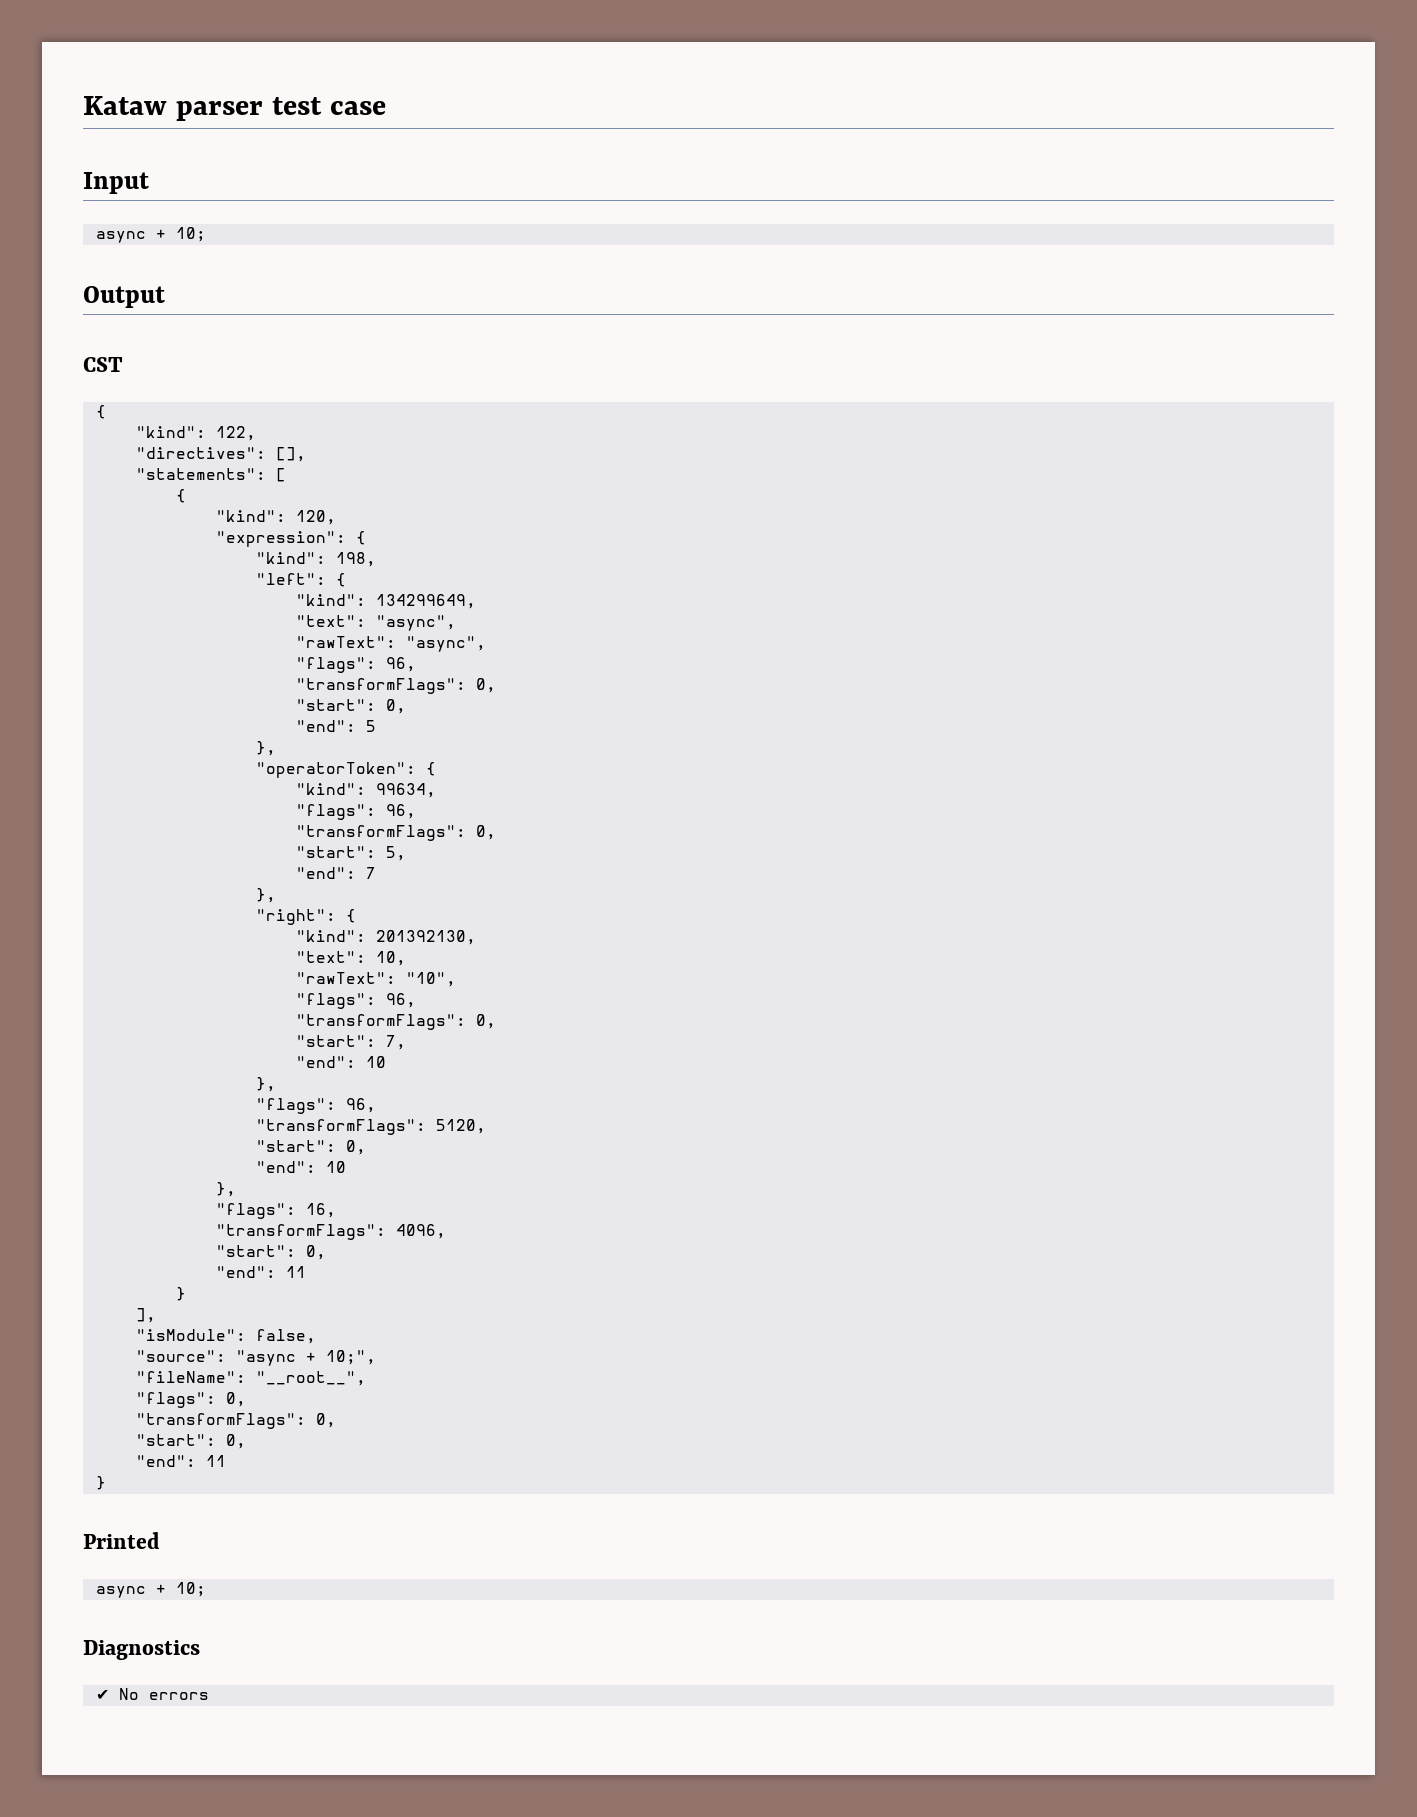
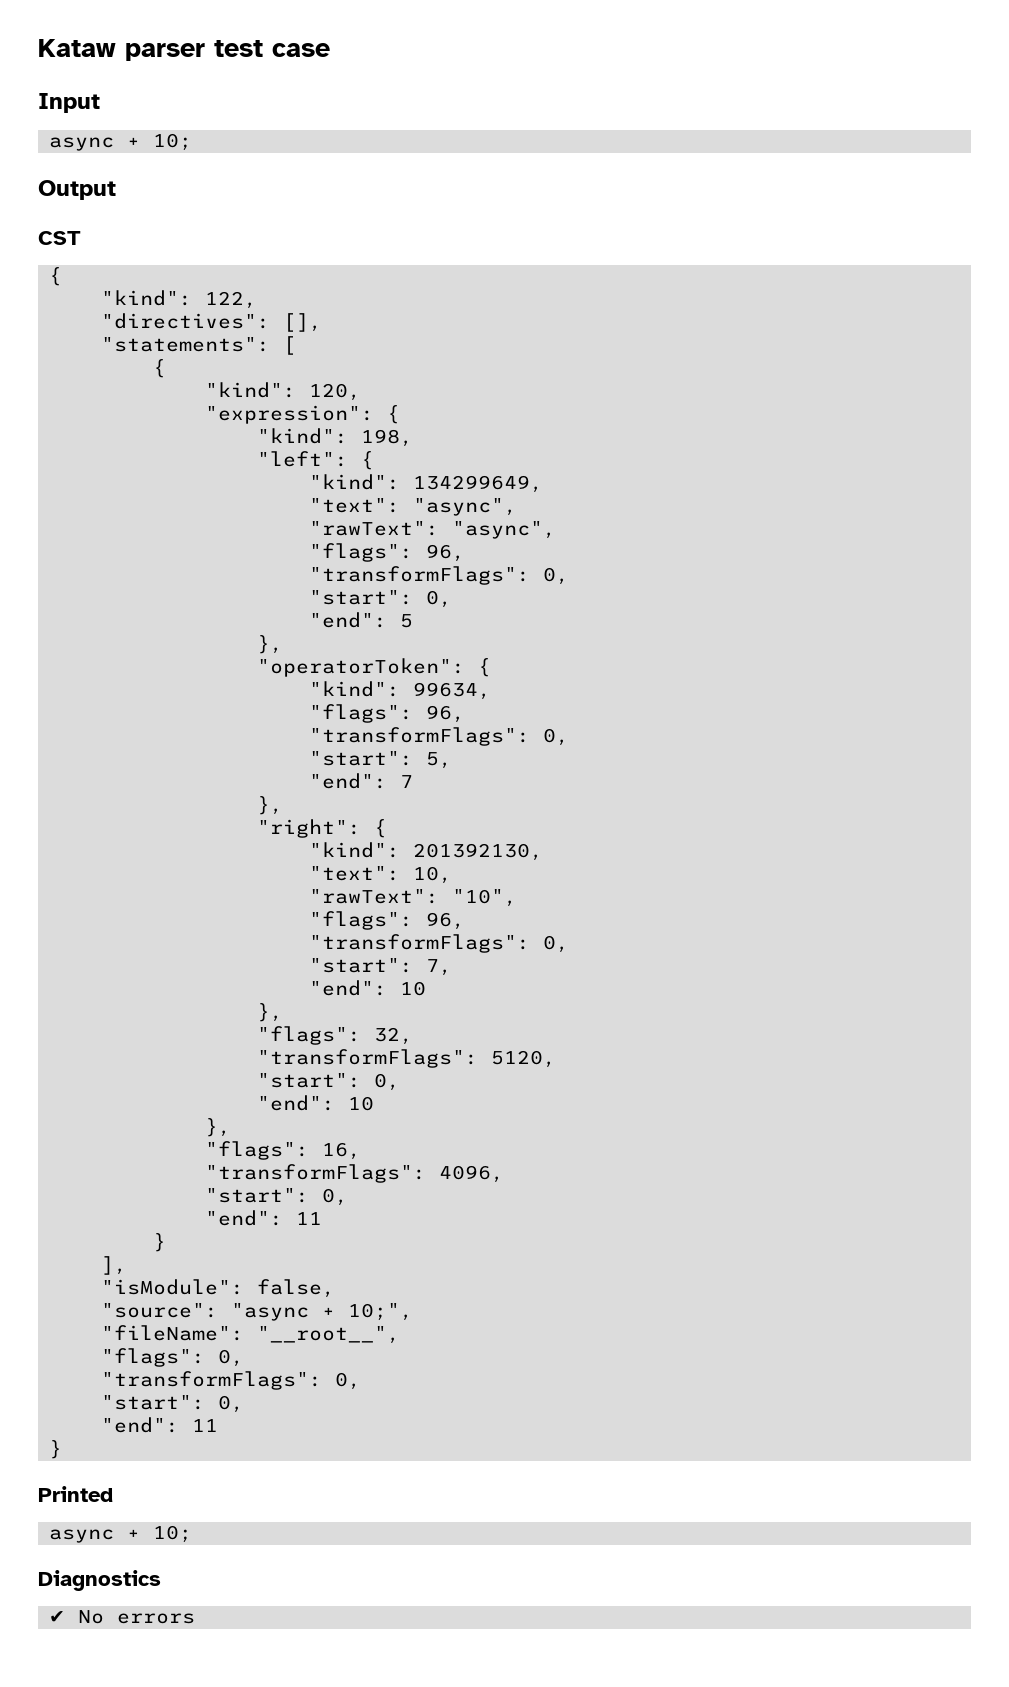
[345,1098,376,1113] 96, -> [374,1027,414,1045] 32,

